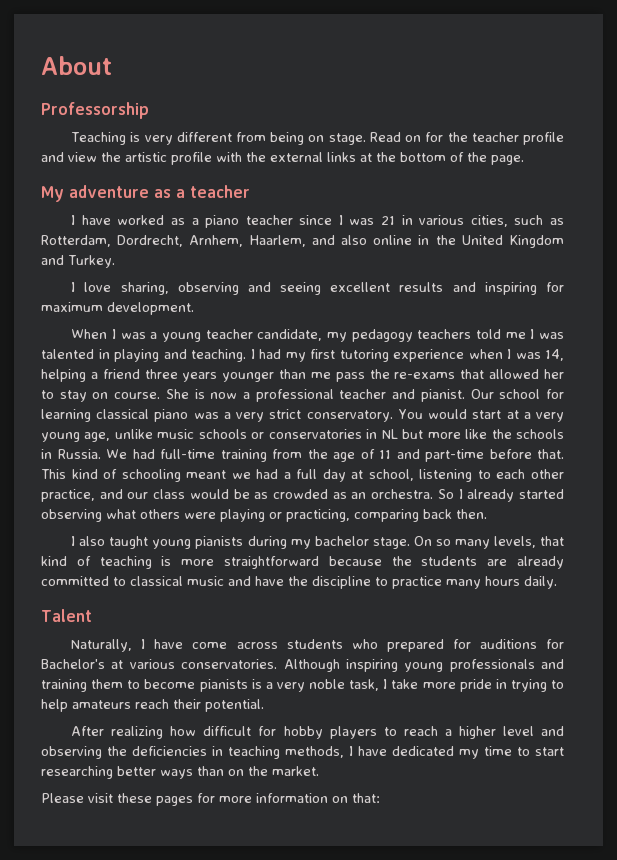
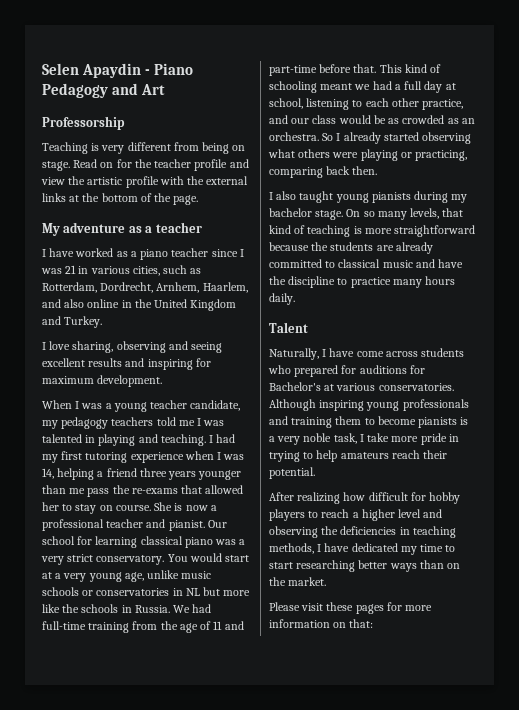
[41,56,112,75] About -> [42,63,193,78] [42,83,165,98] Selen Apaydin - Piano Pedagogy and Art

